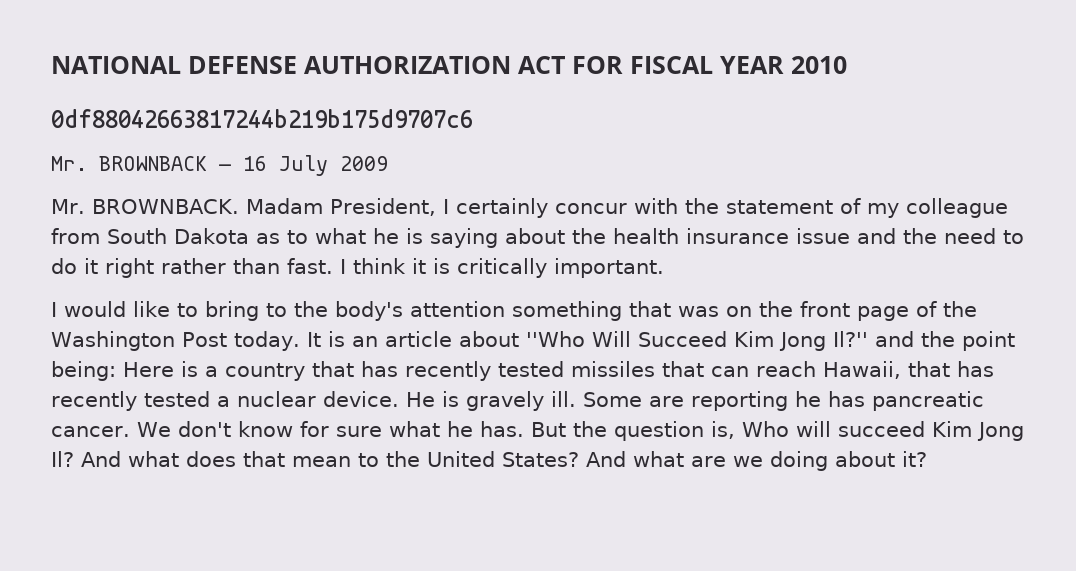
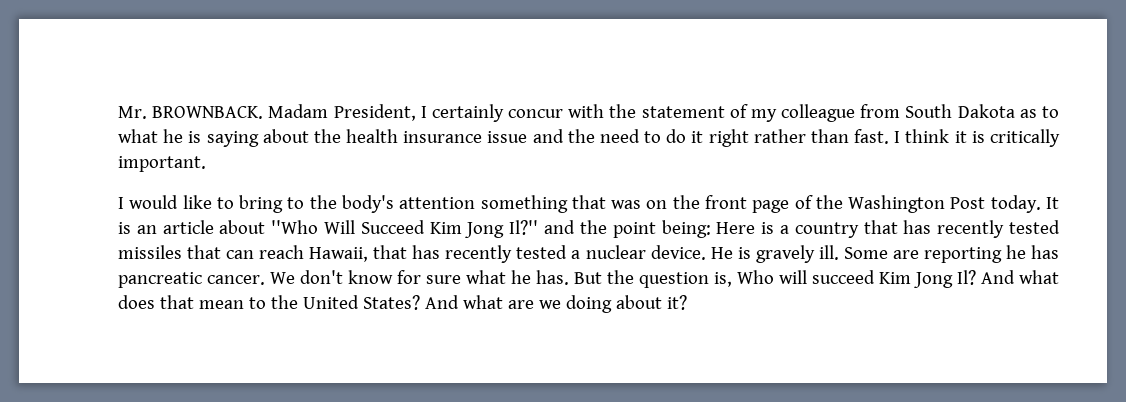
[51,56,847,74] [51,109,473,128] [51,155,388,176] NATIONAL DEFENSE AUTHORIZATION ACT FOR FISCAL YEAR 2010 // 0df88042663817244b219b175d9707c6 // Mr. BROWNBACK — 16 July 2009 // -> (118, 112) none

